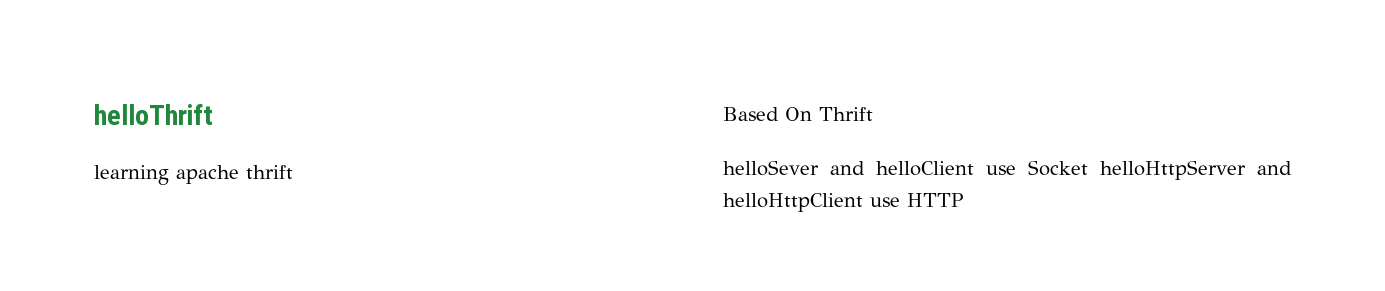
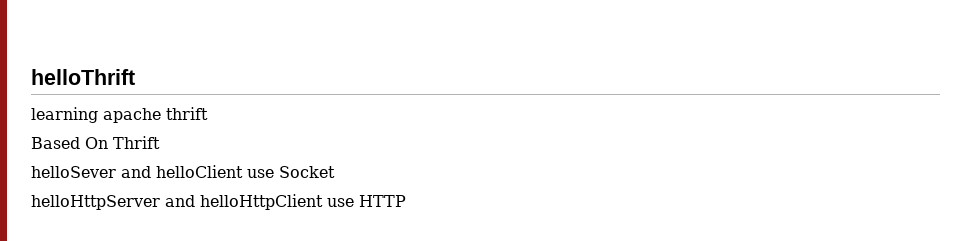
(1088, 168) none -> (335, 172) //

